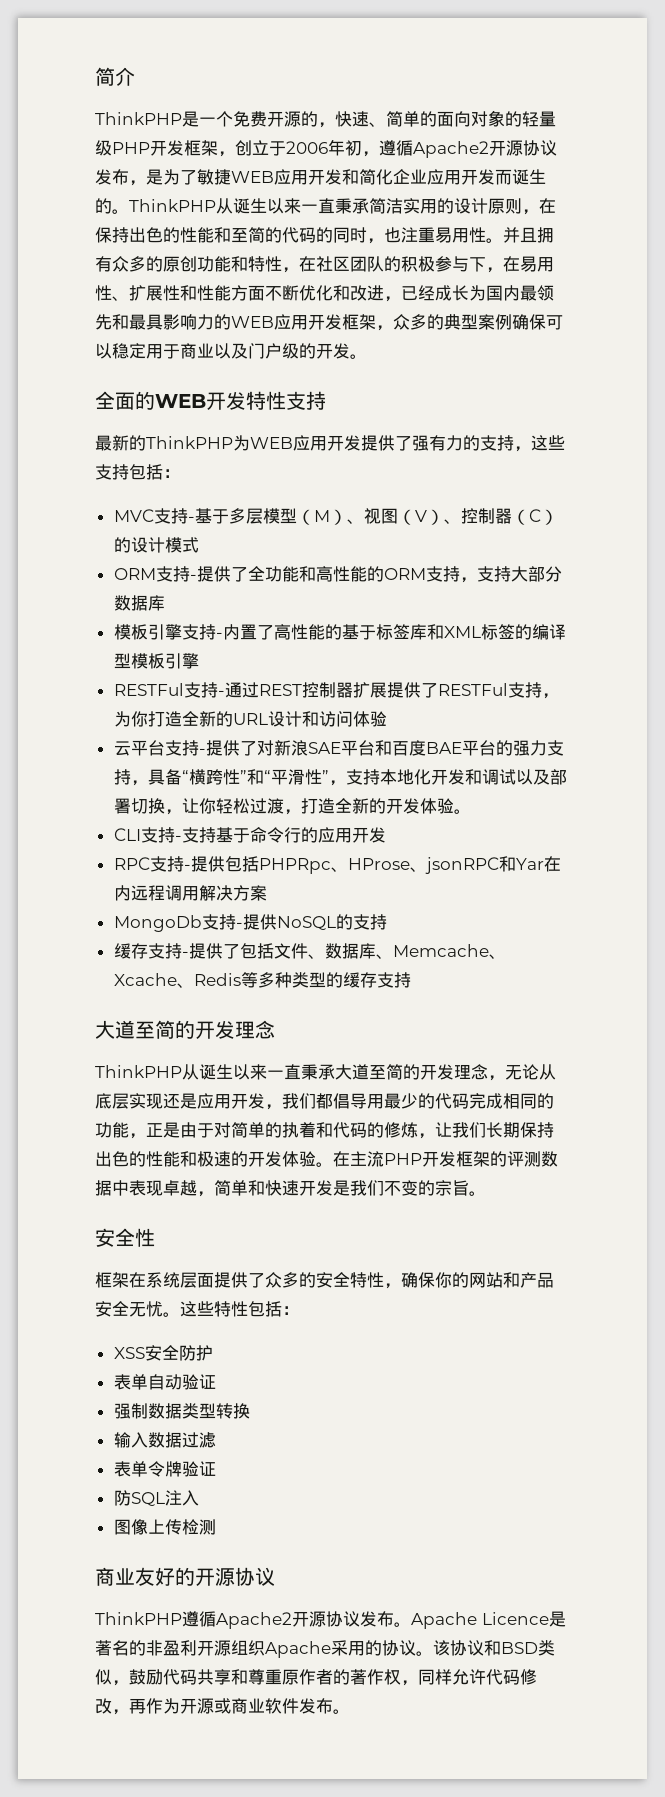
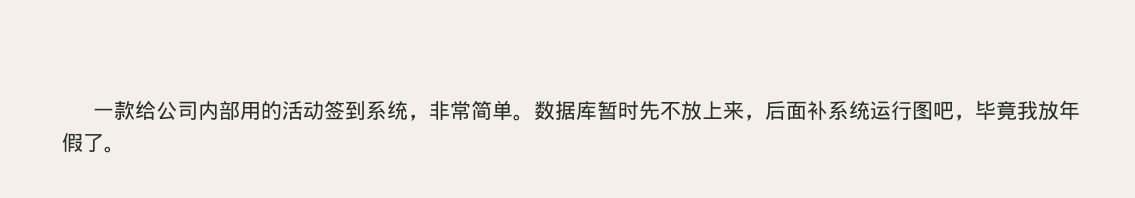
[95,67,135,86] [95,110,556,128] [95,139,557,158] [95,169,546,186] [95,198,556,215] [95,227,554,244] [95,256,554,273] [95,285,554,302] [95,314,563,331] [95,343,367,359] [95,391,326,410] [95,435,565,452] [95,464,180,480] [113,508,558,525] [113,537,199,553] [113,566,562,583] [113,595,165,611] [113,624,566,640] [113,653,199,669] [113,682,559,699] [113,711,387,727] [113,740,564,756] [113,769,567,786] [113,798,471,815] [113,827,386,843] [113,856,561,874] [113,885,267,901] [113,914,387,932] [113,943,506,959] [113,972,411,988] [95,1020,275,1039] [95,1064,556,1081] [95,1093,554,1110] [95,1122,554,1139] [95,1151,558,1167] [95,1180,486,1197] [95,1228,155,1247] [95,1272,554,1289] [95,1301,299,1317] [113,1345,213,1361] [113,1374,216,1390] [113,1403,250,1419] [113,1432,216,1448] [113,1461,216,1477] [113,1490,199,1507] [113,1519,216,1535] [95,1567,275,1586] [95,1611,566,1629] [95,1640,555,1658] [95,1669,537,1686] [95,1698,333,1715] 简介 // ThinkPHP是一个免费开源的，快速、简单的面向对象的轻量级PHP开发框架，创立于2006年初，遵循Apache2开源协议发布，是为了敏捷WEB应用开发和简化企业应用开发而诞生的。ThinkPHP从诞生以来一直秉承简洁实用的设计原则，在保持出色的性能和至简的代码的同时，也注重易用性。并且拥有众多的原创功能和特性，在社区团队的积极参与下，在易用性、扩展性和性能方面不断优化和改进，已经成长为国内最领先和最具影响力的WEB应用开发框架，众多的典型案例确保可以稳定用于商业以及门户级的开发。 // 全面的WEB开发特性支持 // 最新的ThinkPHP为WEB应用开发提供了强有力的支持，这些支持包括： // MVC支持-基于多层模型（M）、视图（V）、控制器（C）的设计模式 // ORM支持-提供了全功能和高性能的ORM支持，支持大部分数据库 // 模板引擎支持-内置了高性能的基于标签库和XML标签的编译型模板引擎 // RESTFul支持-通过REST控制器扩展提供了RESTFul支持，为你打造全新的URL设计和访问体验 // 云平台支持-提供了对新浪SAE平台和百度BAE平台的强力支持，具备“横跨性”和“平滑性”，支持本地化开发和调试以及部署切换，让你轻松过渡，打造全新的开发体验。 // CLI支持-支持基于命令行的应用开发 // RPC支持-提供包括PHPRpc、HProse、jsonRPC和Yar在内远程调用解决方案 // MongoDb支持-提供NoSQL的支持 // 缓存支持-提供了包括文件、数据库、Memcache、Xcache、Redis等多种类型的缓存支持 // 大道至简的开发理念 // ThinkPHP从诞生以来一直秉承大道至简的开发理念，无论从底层实现还是应用开发，我们都倡导用最少的代码完成相同的功能，正是由于对简单的执着和代码的修炼，让我们长期保持出色的性能和极速的开发体验。在主流PHP开发框架的评测数据中表现卓越，简单和快速开发是我们不变的宗旨。 // 安全性 // 框架在系统层面提供了众多的安全特性，确保你的网站和产品安全无忧。这些特性包括： // XSS安全防护 // 表单自动验证 // 强制数据类型转换 // 输入数据过滤 // 表单令牌验证 // 防SQL注入 // 图像上传检测 // 商业友好的开源协议 // ThinkPHP遵循Apache2开源协议发布。Apache Licence是著名的非盈利开源组织Apache采用的协议。该协议和BSD类似，鼓励代码共享和尊重原作者的著作权，同样允许代码修改，再作为开源或商业软件发布 -> [92,100,1080,121] [62,133,104,152] 一款给公司内部用的活动签到系统，非常简单。数据库暂时先不放上来，后面补系统运行图吧，毕竟我放年假了

